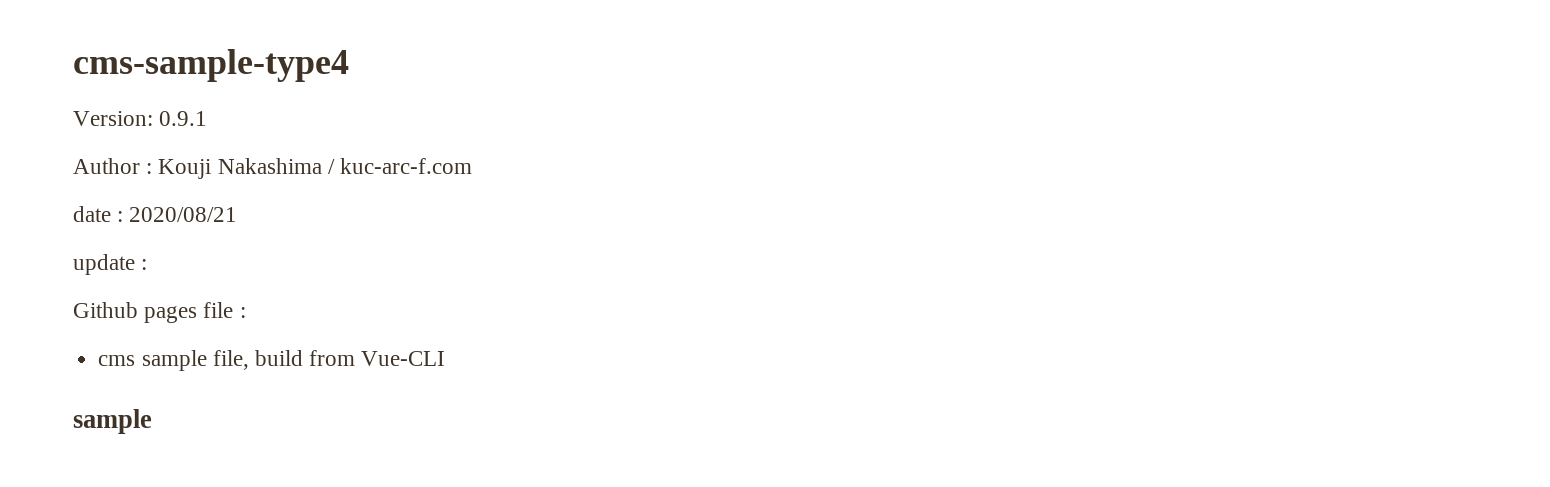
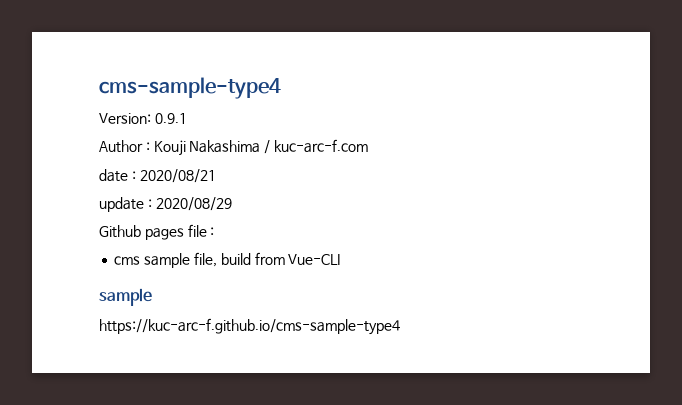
(148, 264) none -> [155,197,232,211] 2020/08/29
(152, 421) none -> [99,318,400,335] // https://kuc-arc-f.github.io/cms-sample-type4

